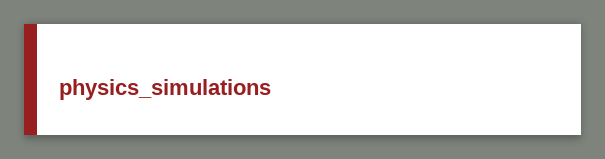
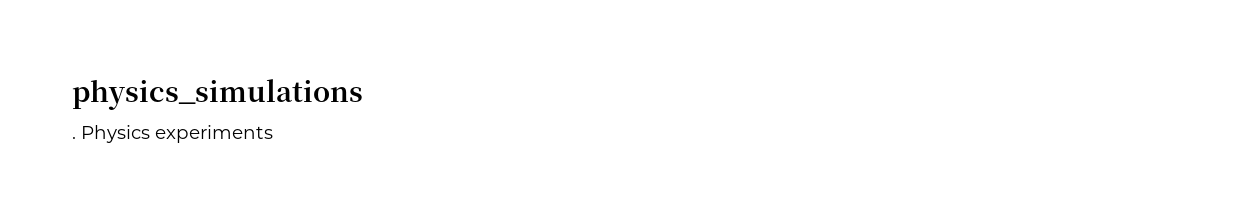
(271, 89) none -> [72,125,273,143] // . Physics experiments

